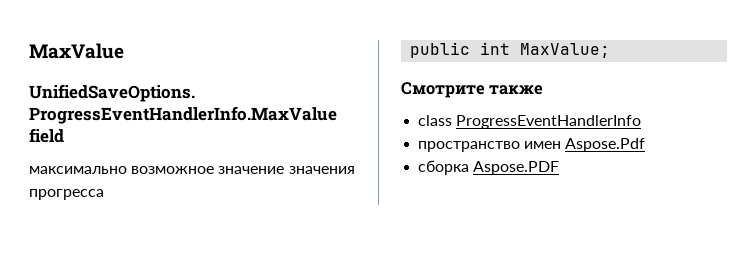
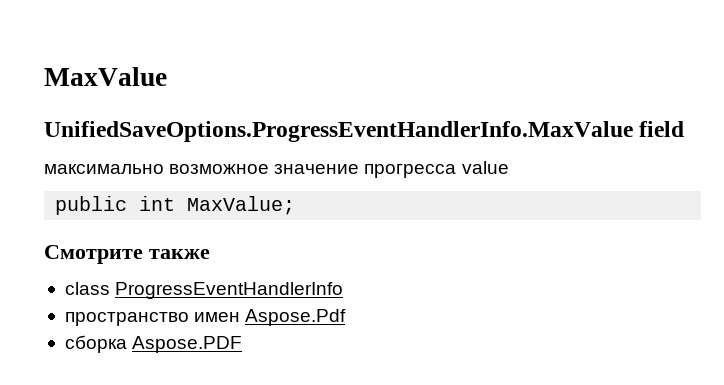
[288,166,355,174] значения -> (360, 169) none
(104, 194) none -> [461,161,509,174] value

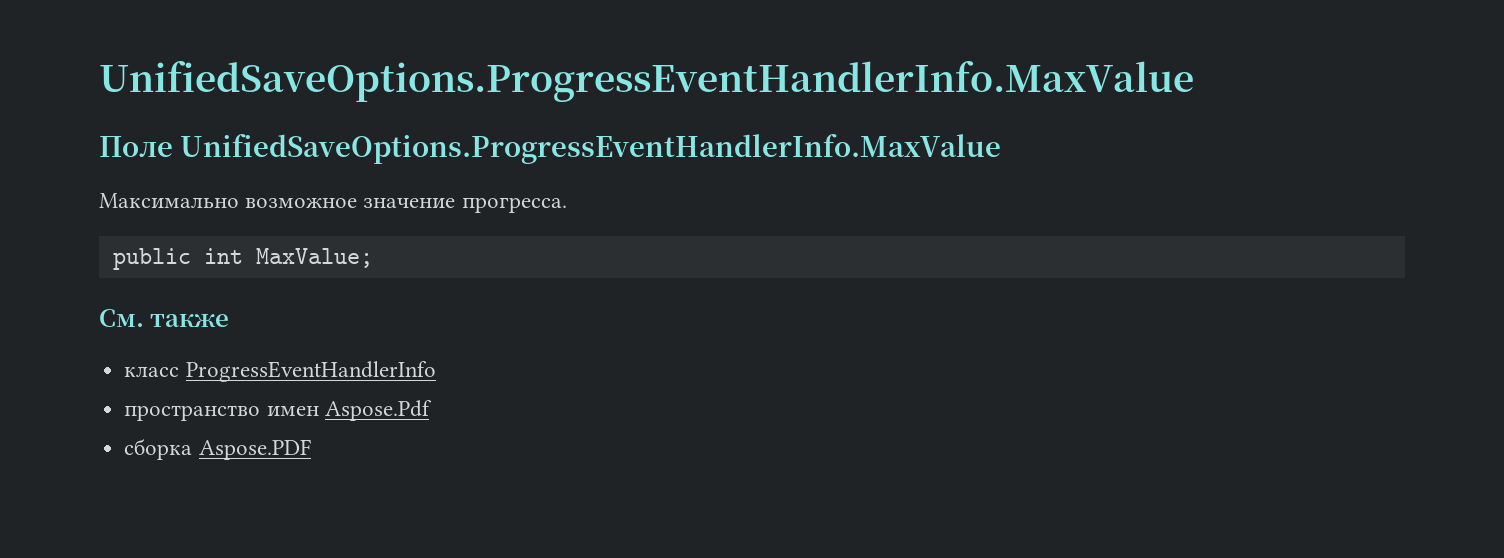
[44,67,167,86] [44,121,685,142] [44,161,509,178] MaxValue // UnifiedSaveOptions.ProgressEventHandlerInfo.MaxValue field // максимально возможное значение прогресса value -> [99,61,1194,102] [99,134,1002,164] [99,193,567,213] UnifiedSaveOptions.ProgressEventHandlerInfo.MaxValue // Поле UnifiedSaveOptions.ProgressEventHandlerInfo.MaxValue // Максимально возможное значение прогресса.
[44,245,143,264] Смотрите -> [99,309,144,327] См.
[64,282,110,295] class -> [124,366,180,377] класс

